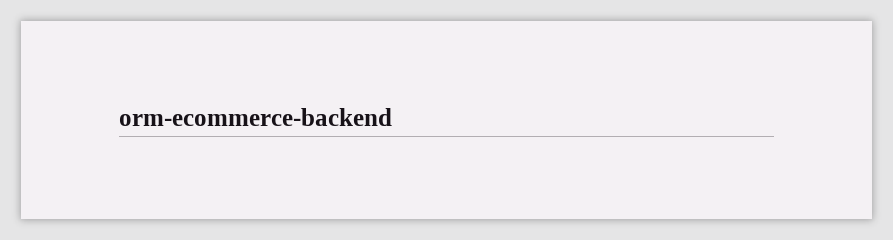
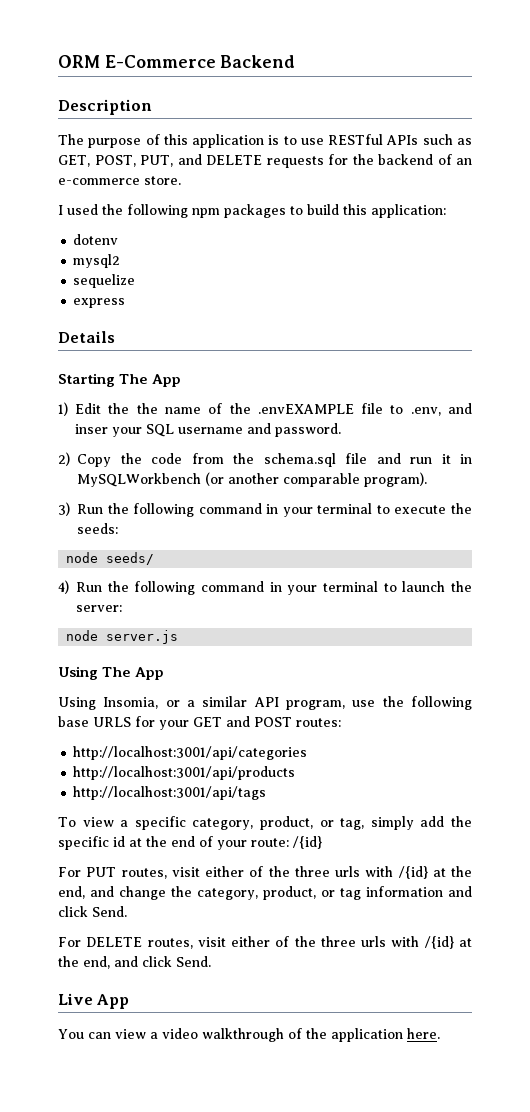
[119,108,392,126] orm-ecommerce-backend -> [58,55,296,68] [58,99,152,115] [58,134,472,148] [58,154,472,168] [58,176,181,185] [58,204,446,218] [73,234,119,245] [73,254,121,268] [73,274,136,288] [73,298,126,308] [58,331,115,343] [58,373,182,387] [58,402,473,416] [75,423,341,437] [58,452,472,467] [77,472,427,487] [58,502,472,517] [77,523,118,534] [66,552,155,565] [58,580,472,595] [76,605,122,612] [66,630,179,644] [58,666,165,680] [58,696,472,710] [58,716,341,730] [73,746,308,760] [73,766,296,780] [73,786,267,800] [58,816,472,830] [58,836,322,850] [58,866,472,879] [58,886,472,900] [58,906,127,917] [58,936,472,949] [58,956,211,969] [58,993,130,1009] [58,1028,440,1042] ORM E-Commerce Backend // Description // The purpose of this application is to use RESTful APIs such as GET, POST, PUT, and DELETE requests for the backend of an e-commerce store. // I used the following npm packages to build this application: // dotenv // mysql2 // sequelize // express // Details // Starting The App // 1) Edit the the name of the .envEXAMPLE file to .env, and inser your SQL username and password. // 2) Copy the code from the schema.sql file and run it in MySQLWorkbench (or another comparable program). // 3) Run the following command in your terminal to execute the seeds: // node seeds/ // 4) Run the following command in your terminal to launch the server: // node server.js // Using The App // Using Insomia, or a similar API program, use the following base URLS for your GET and POST routes: // http://localhost:3001/api/categories // http://localhost:3001/api/products // http://localhost:3001/api/tags // To view a specific category, product, or tag, simply add the specific id at the end of your route: /{id} // For PUT routes, visit either of the three urls with /{id} at the end, and change the category, product, or tag information and click Send. // For DELETE routes, visit either of the three urls with /{id} at the end, and click Send. // Live App // You can view a video walkthrough of the application here.

